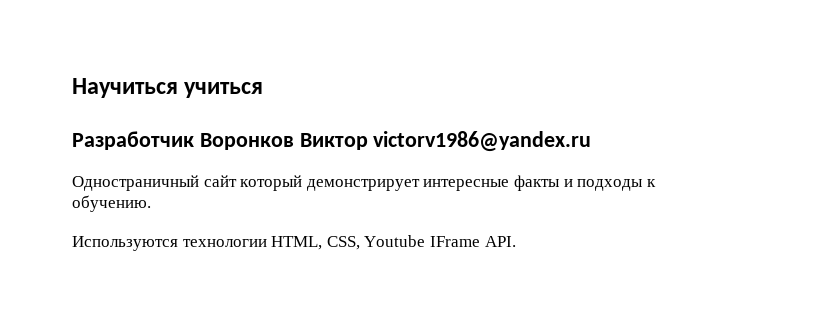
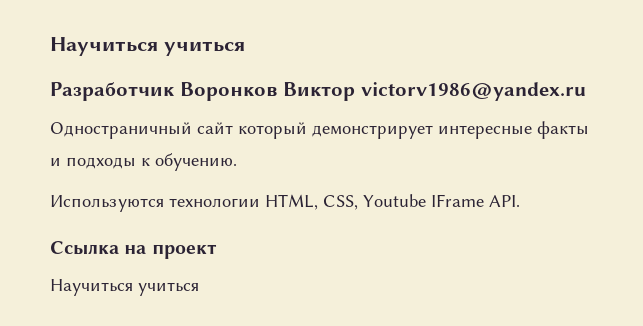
(516, 241) none -> [50,241,217,259] [50,279,199,296] // Ссылка на проект // Научиться учиться

